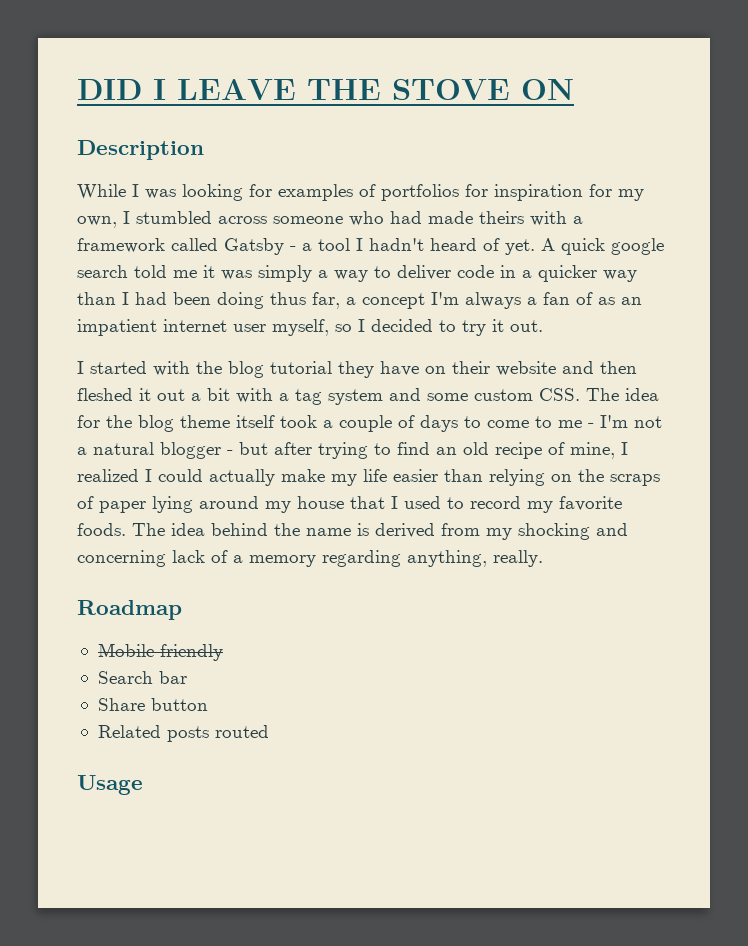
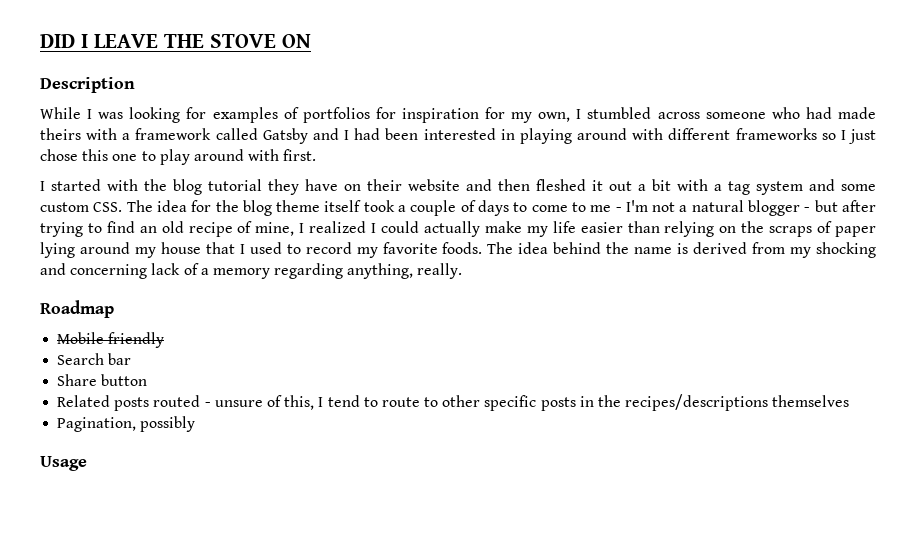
[290,238,664,255] [77,265,637,282] [77,292,642,309] [77,319,543,336] - a tool I hadn't heard of yet. A quick google search told me it was simply a way to deliver code in a quicker way than I had been doing thus far, a concept I'm always a fan of as an impatient internet user myself, so I decided to try it out. -> [312,128,876,144] [40,149,317,165] and I had been interested in playing around with different frameworks so I just chose this one to play around with first.
(269, 731) none -> [204,394,850,411] [57,416,196,432] - unsure of this, I tend to route to other specific posts in the recipes/descriptions themselves // Pagination, possibly

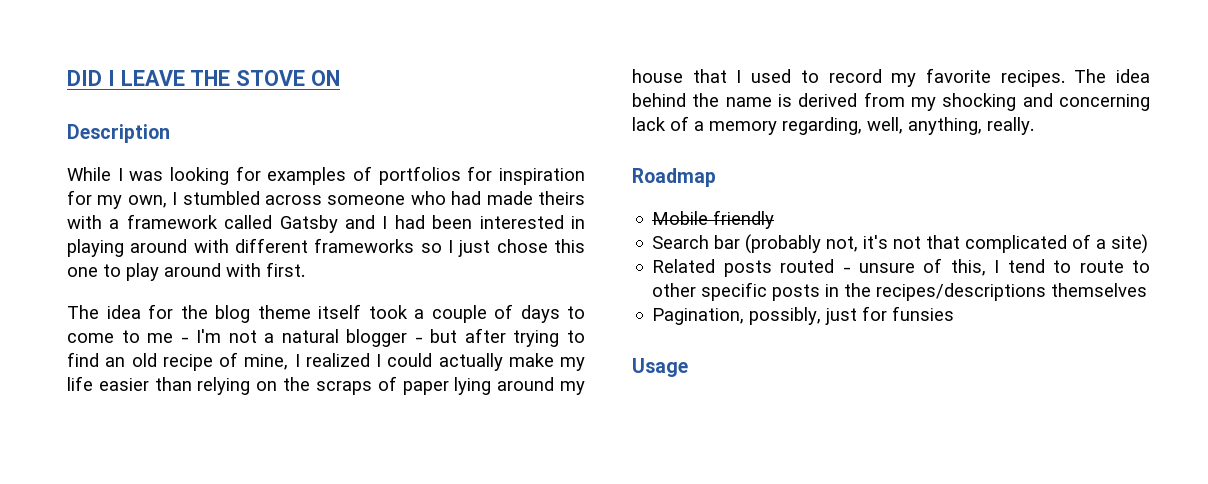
[40,179,876,195] [40,202,123,212] I started with the blog tutorial they have on their website and then fleshed it out a bit with a tag system and some custom CSS. -> (305, 269) none
[442,242,483,254] foods. -> [1000,70,1065,87] recipes.
[274,263,344,279] regarding -> [782,117,903,135] regarding, well,
[57,374,148,386] // Share button -> [745,234,1149,254] (probably not, it's not that complicated of a site)
[140,416,196,432] possibly -> [749,306,955,325] possibly, just for funsies

